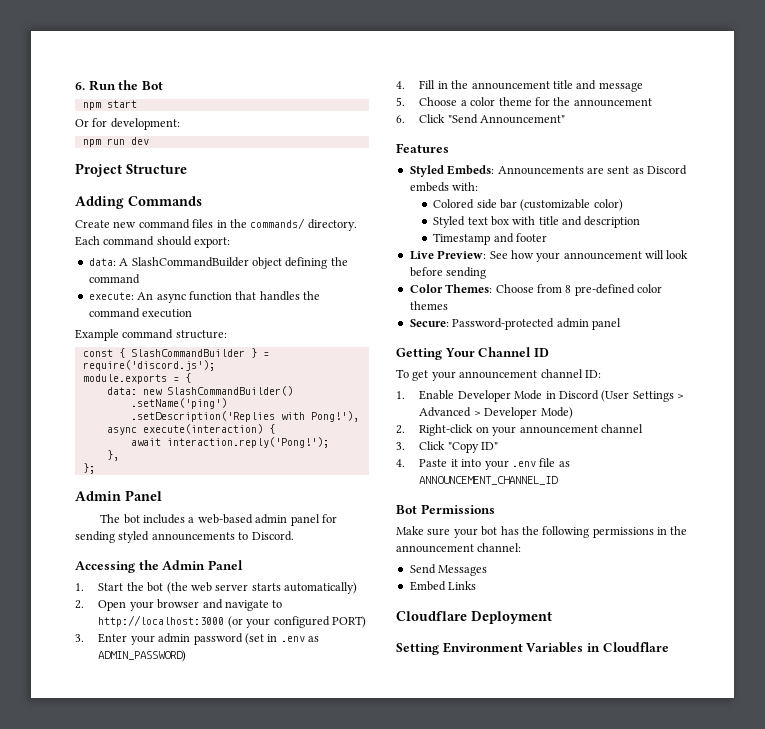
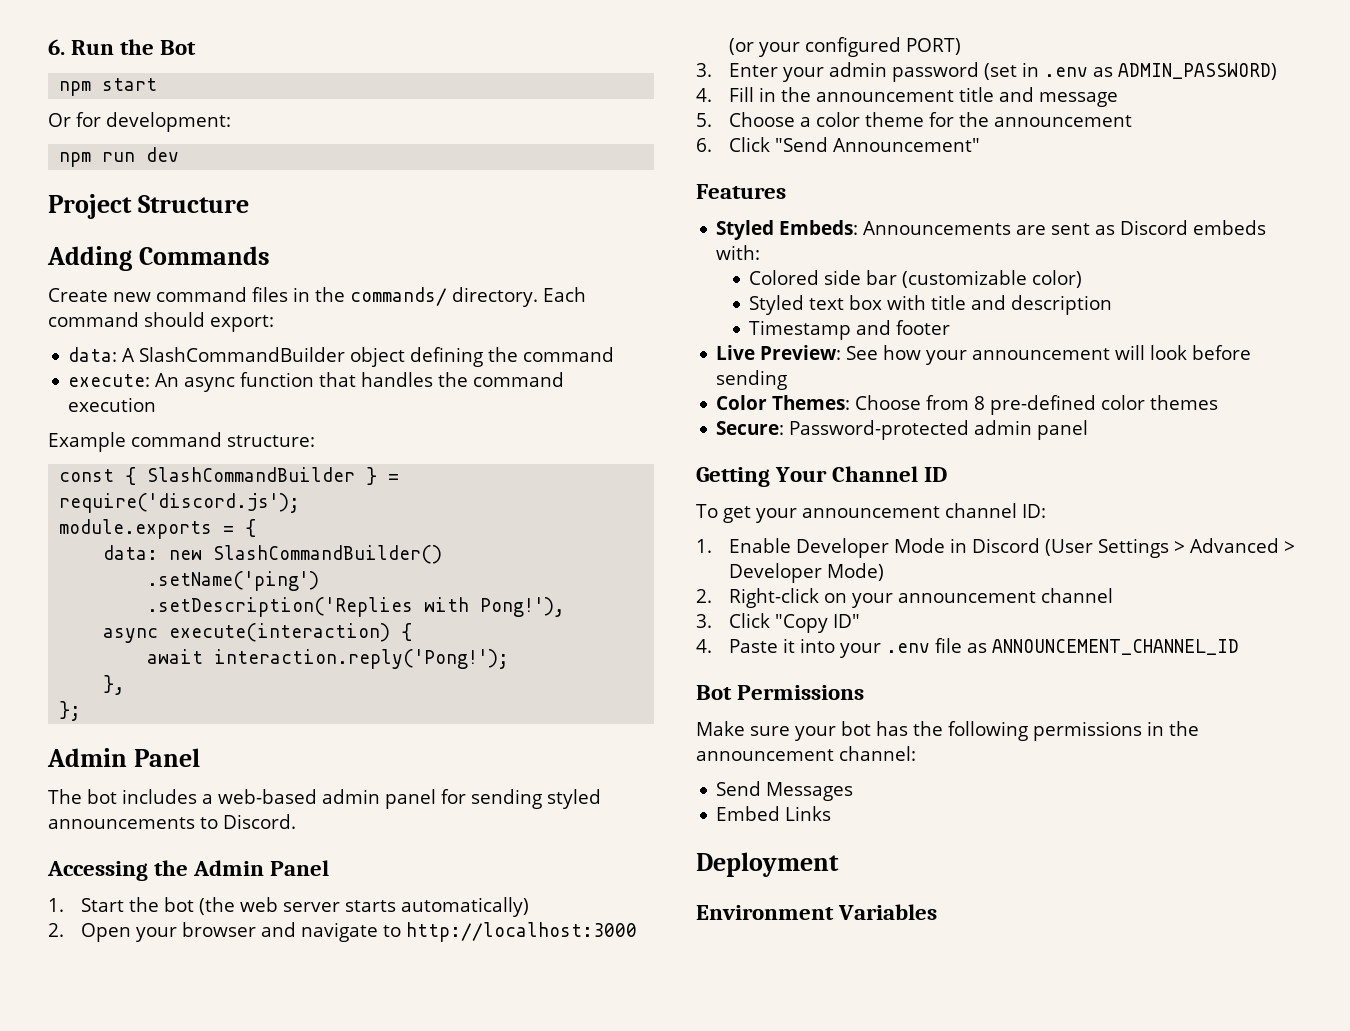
[396,611,467,621] Cloudflare -> (832, 813) none
[396,643,439,655] Setting -> (839, 864) none
[586,642,669,652] in Cloudflare -> (938, 912) none

